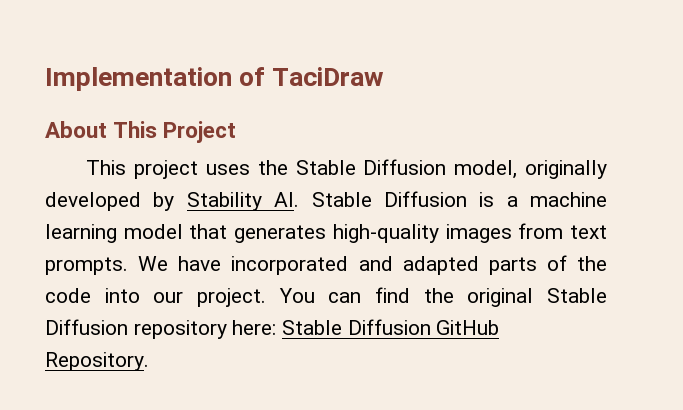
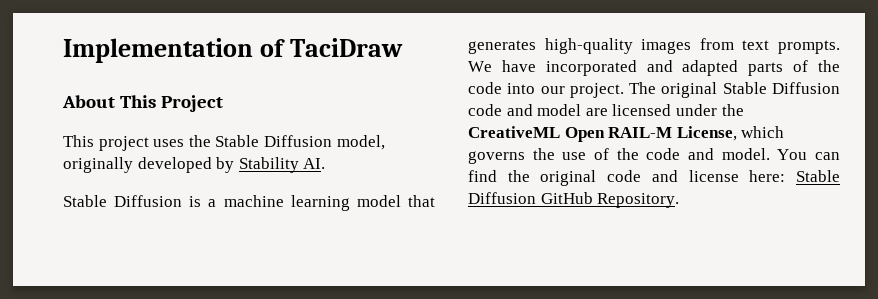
(300, 199) none -> (326, 163) //
(266, 297) none -> [629,82,840,98] [468,104,744,116] [468,126,785,142] [468,148,770,164] The original Stable Diffusion code and model are licensed under the CreativeML Open RAIL-M License, which governs the use of the code and model.
[547,288,607,303] [45,319,227,339] Stable Diffusion repository -> [607,170,739,182] code and license

